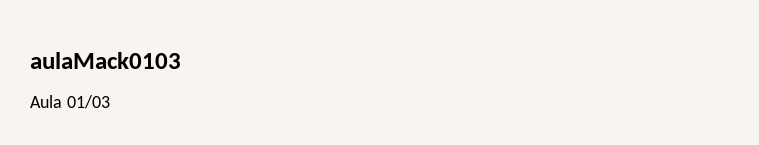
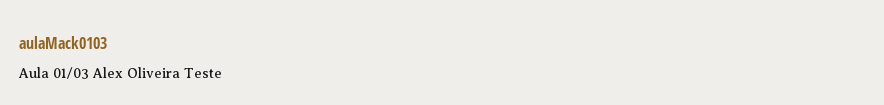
(110, 102) none -> [92,67,222,78] Alex Oliveira Teste

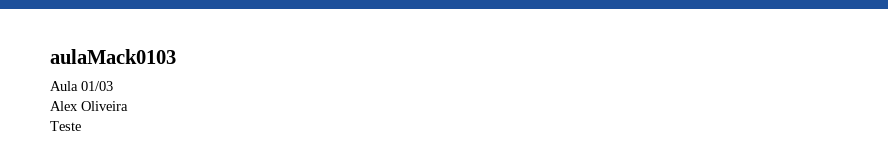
(89, 73) none -> (113, 86) //
(180, 72) none -> (128, 106) //

